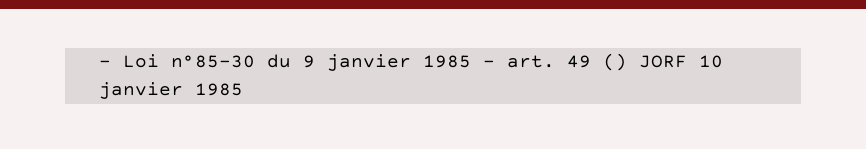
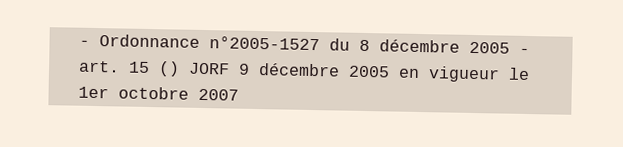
[98,54,471,71] - Loi n°85-30 du 9 janvier 1985 -> [79,34,511,54] - Ordonnance n°2005-1527 du 8 décembre 2005
[566,55,591,68] 49 -> [128,61,151,74] 15
[698,55,723,68] [98,82,243,99] 10 janvier 1985 -> [238,63,531,83] [78,86,240,101] 9 décembre 2005 en vigueur le 1er octobre 2007

